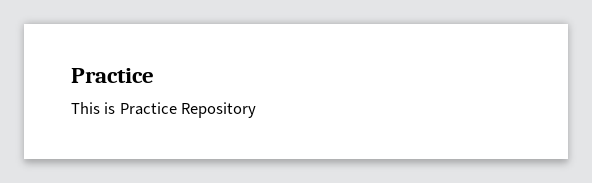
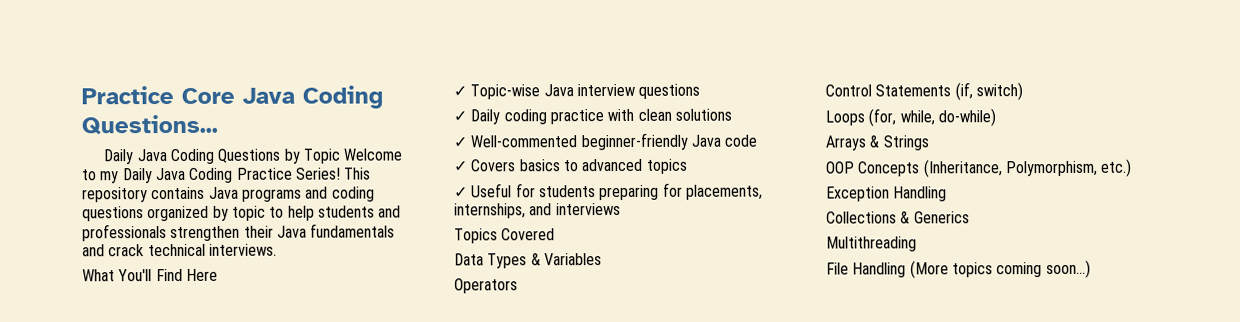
[71,68,154,83] [71,102,257,118] Practice // This is Practice Repository -> [81,85,383,109] [81,114,218,136] [103,148,403,165] [82,167,372,184] [82,186,375,203] [82,205,402,222] [82,223,396,242] [82,243,277,257] [82,268,218,282] [453,83,701,100] [453,108,732,125] [453,132,758,151] [453,158,688,174] [454,182,763,201] [454,202,621,219] [454,228,556,244] [454,253,602,269] [454,278,518,294] [825,82,1023,101] [825,108,996,127] [825,135,929,151] [826,158,1133,178] [826,186,948,202] [826,211,970,224] [826,236,917,252] [826,259,1091,279] Practice Core Java Coding Questions... // Daily Java Coding Questions by Topic Welcome to my Daily Java Coding Practice Series! This repository contains Java programs and coding questions organized by topic to help students and professionals strengthen their Java fundamentals and crack technical interviews. // What You'll Find Here // ✓ Topic-wise Java interview questions // ✓ Daily coding practice with clean solutions // ✓ Well-commented beginner-friendly Java code // ✓ Covers basics to advanced topics // ✓ Useful for students preparing for placements, internships, and interviews // Topics Covered // Data Types & Variables // Operators // Control Statements (if, switch) // Loops (for, while, do-while) // Arrays & Strings // OOP Concepts (Inheritance, Polymorphism, etc.) // Exception Handling // Collections & Generics // Multithreading // File Handling (More topics coming soon...)

